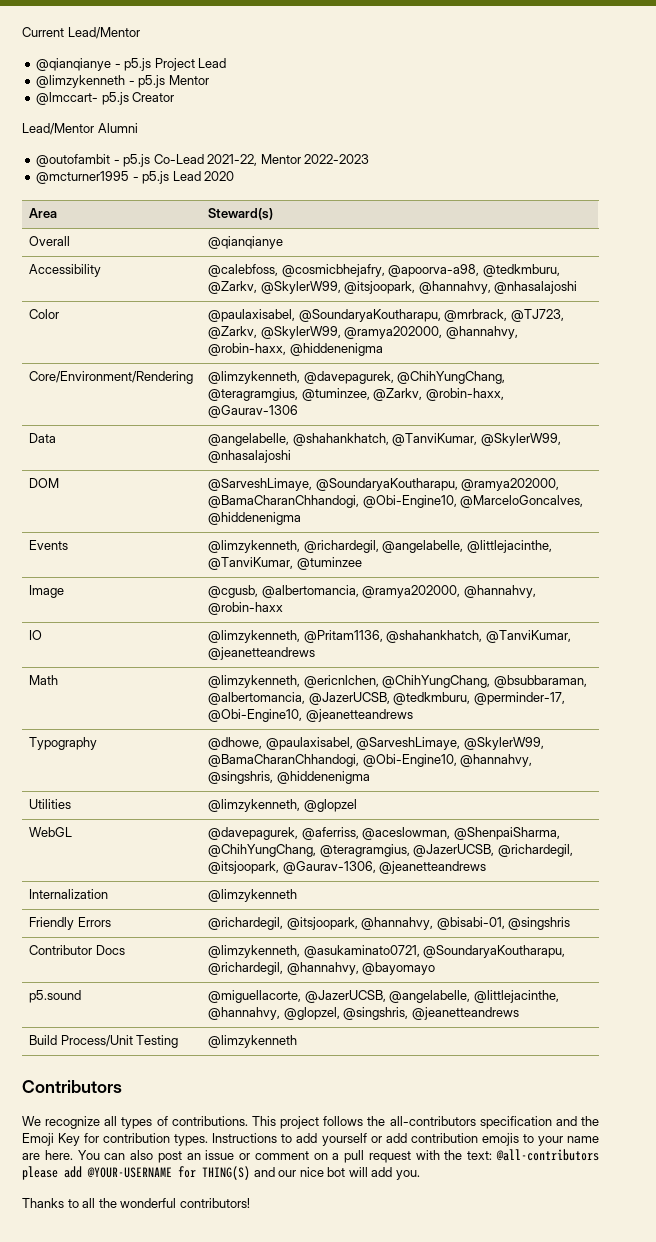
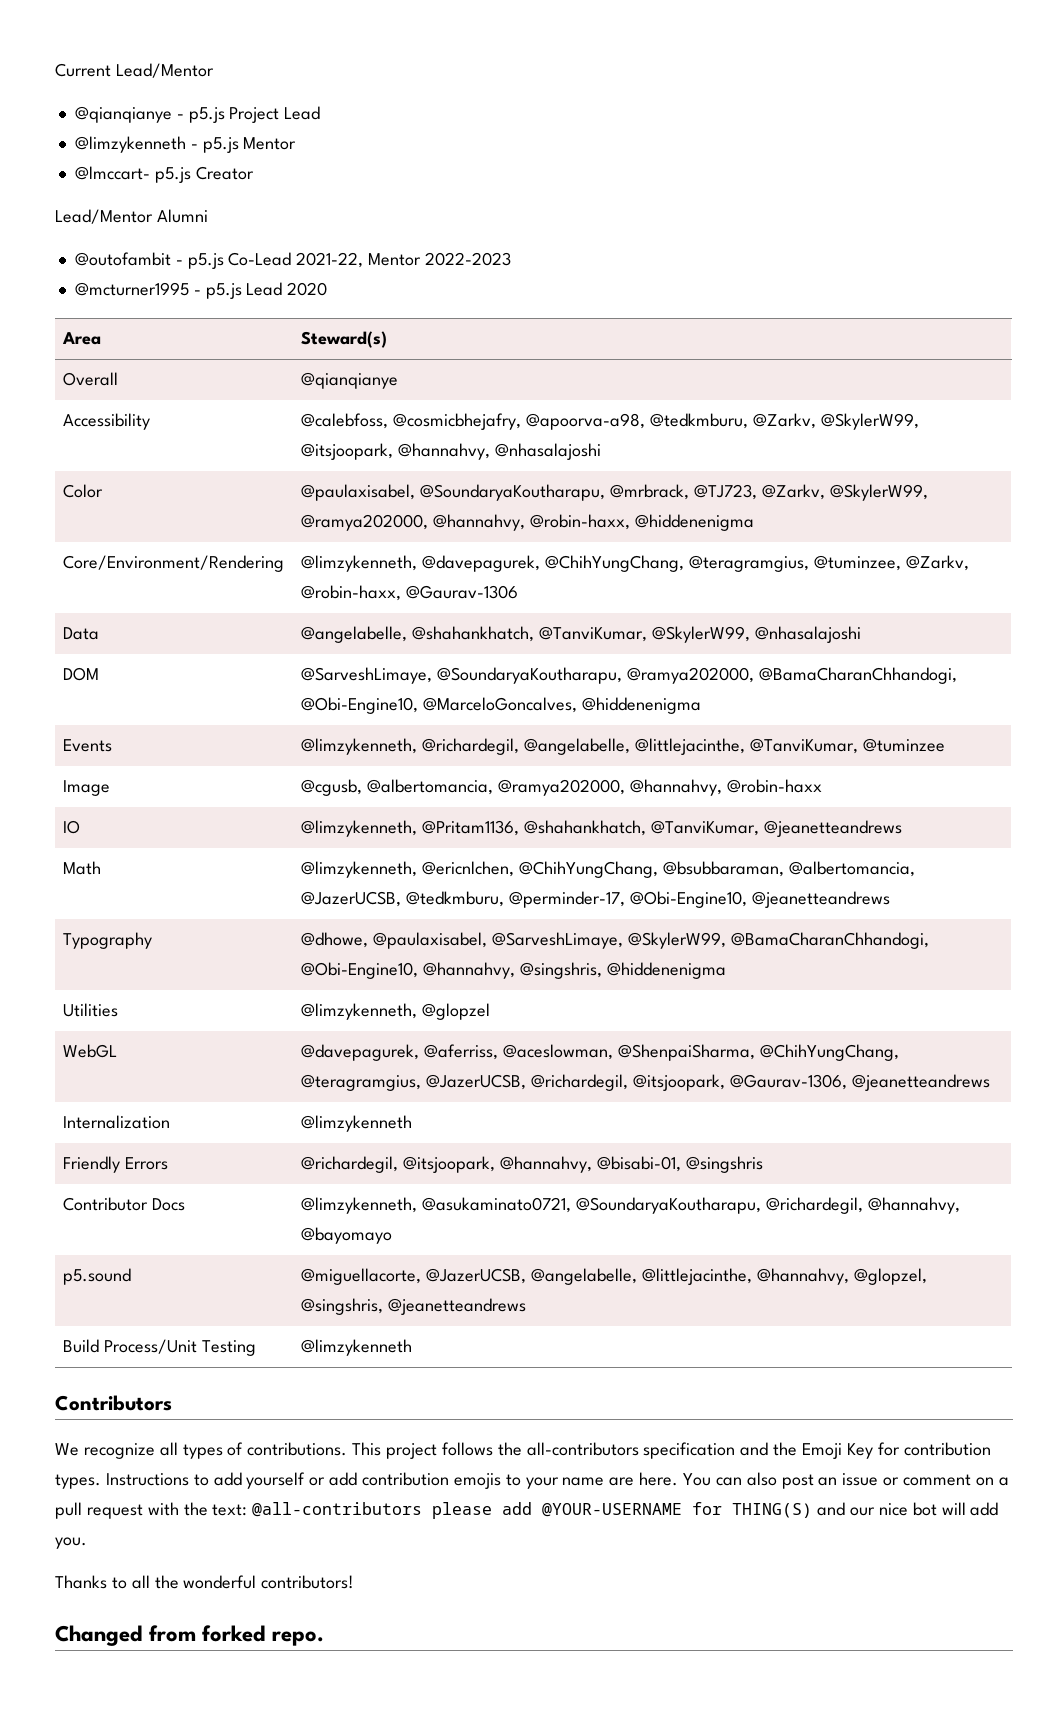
(250, 1203) none -> [55,1625,325,1646] // Changed from forked repo.

